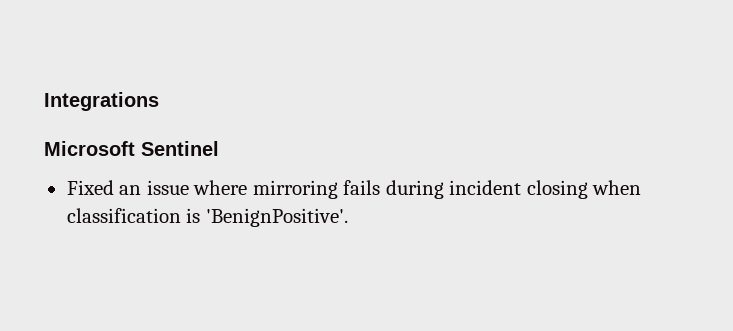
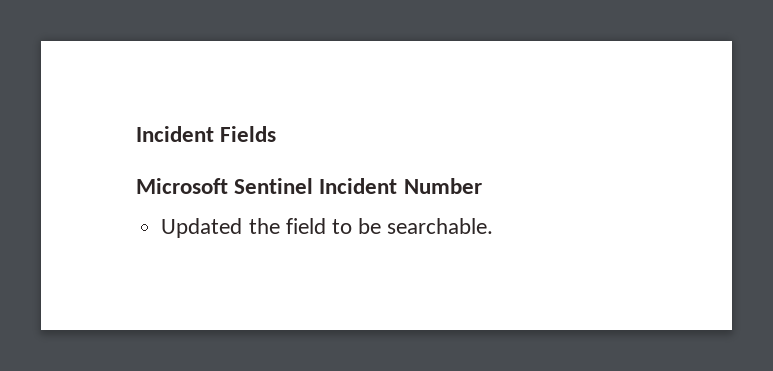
[44,92,159,111] Integrations -> [136,126,277,142] Incident Fields
[66,180,642,199] [66,208,348,227] // Fixed an issue where mirroring fails during incident closing when classification is 'BenignPositive'. -> [319,178,482,194] [161,218,494,238] Incident Number // Updated the field to be searchable.

